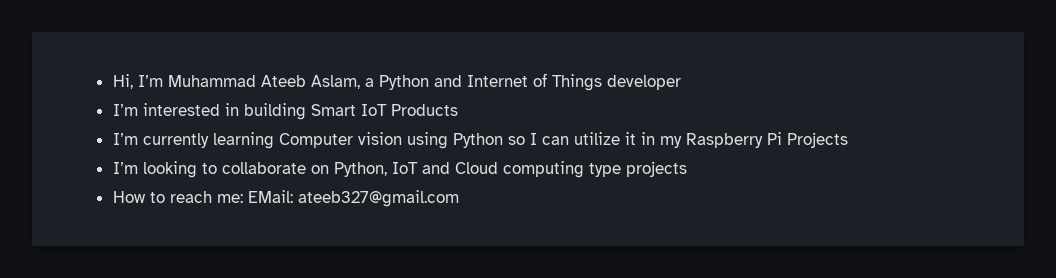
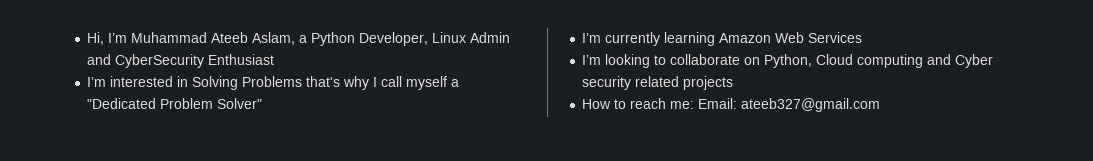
[433,73,681,91] [112,103,458,120] [112,132,848,149] and Internet of Things developer // I’m interested in building Smart IoT Products // I’m currently learning Computer vision using Python so I can utilize it in my Raspberry Pi Projects -> [359,32,511,46] [87,54,275,68] [87,76,460,90] [87,98,263,109] [582,32,863,46] Developer, Linux Admin and CyberSecurity Enthusiast // I’m interested in Solving Problems that's why I call myself a "Dedicated Problem Solver" // I’m currently learning Amazon Web Services
[391,161,621,178] IoT and Cloud computing type -> [816,54,994,68] [582,76,680,90] Cloud computing and Cyber security related
[247,190,293,203] EMail: -> [698,98,738,109] Email:

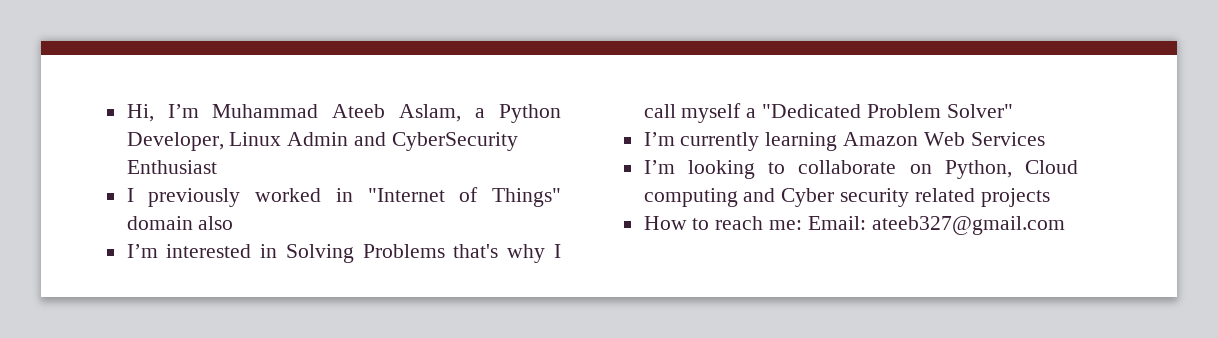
(275, 59) none -> [126,187,561,207] [126,216,234,230] // I previously worked in "Internet of Things" domain also

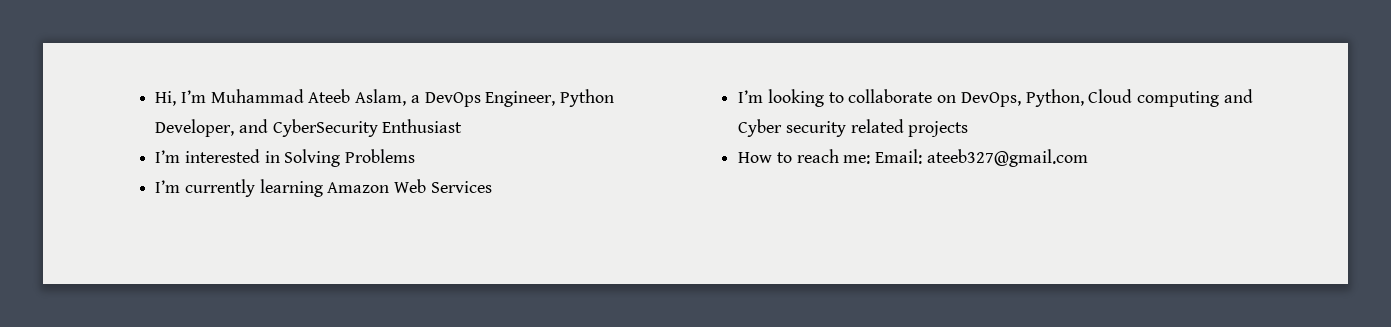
[498,104,561,123] [126,132,349,151] Python Developer, Linux Admin -> [424,89,615,107] [155,119,235,137] DevOps Engineer, Python Developer,
[126,187,561,207] [126,216,234,230] // I previously worked in "Internet of Things" domain also -> (463, 126) none
[453,244,562,263] [643,103,1013,123] that's why I call myself a "Dedicated Problem Solver" -> (416, 156) none
(932, 169) none -> [960,92,1021,107] DevOps,

